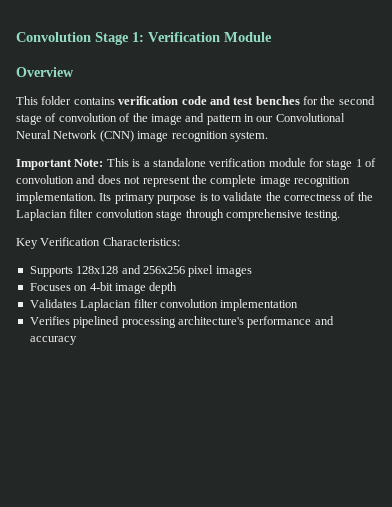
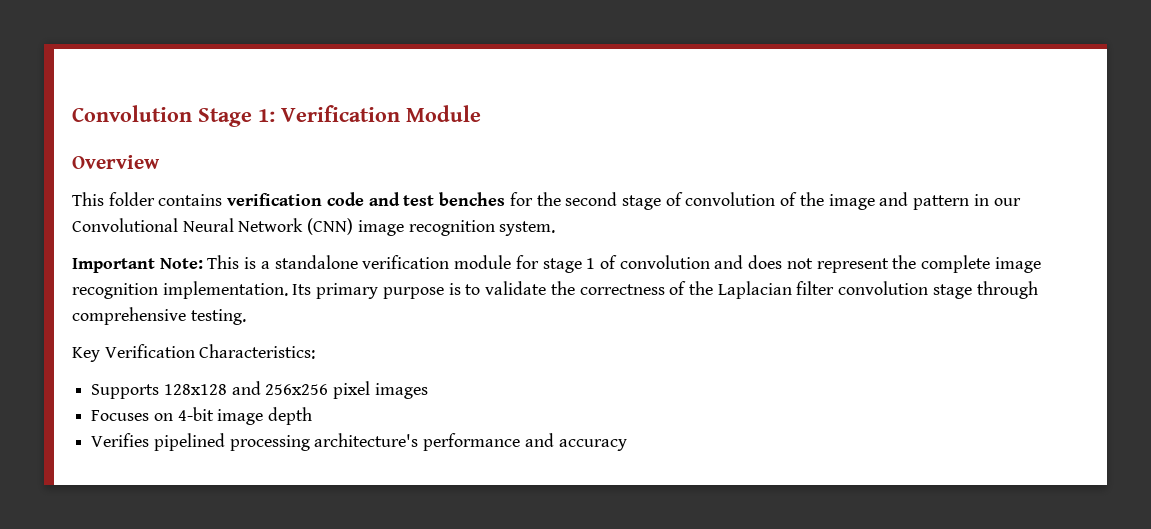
[29,299,299,311] // Validates Laplacian filter convolution implementation -> (313, 416) none

